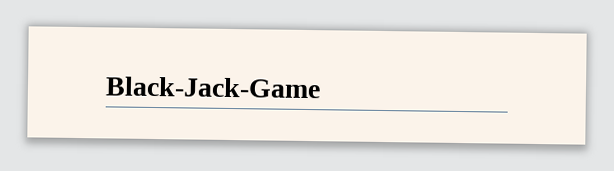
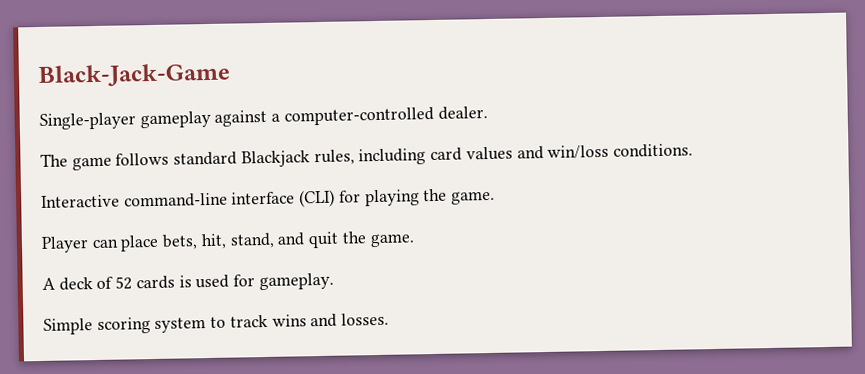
(321, 87) none -> [39,106,488,130] [40,143,693,171] [41,188,496,208] [41,231,415,253] [42,272,334,291] [43,312,390,335] // Single-player gameplay against a computer-controlled dealer. // The game follows standard Blackjack rules, including card values and win/loss conditions. // Interactive command-line interface (CLI) for playing the game. // Player can place bets, hit, stand, and quit the game. // A deck of 52 cards is used for gameplay. // Simple scoring system to track wins and losses.

